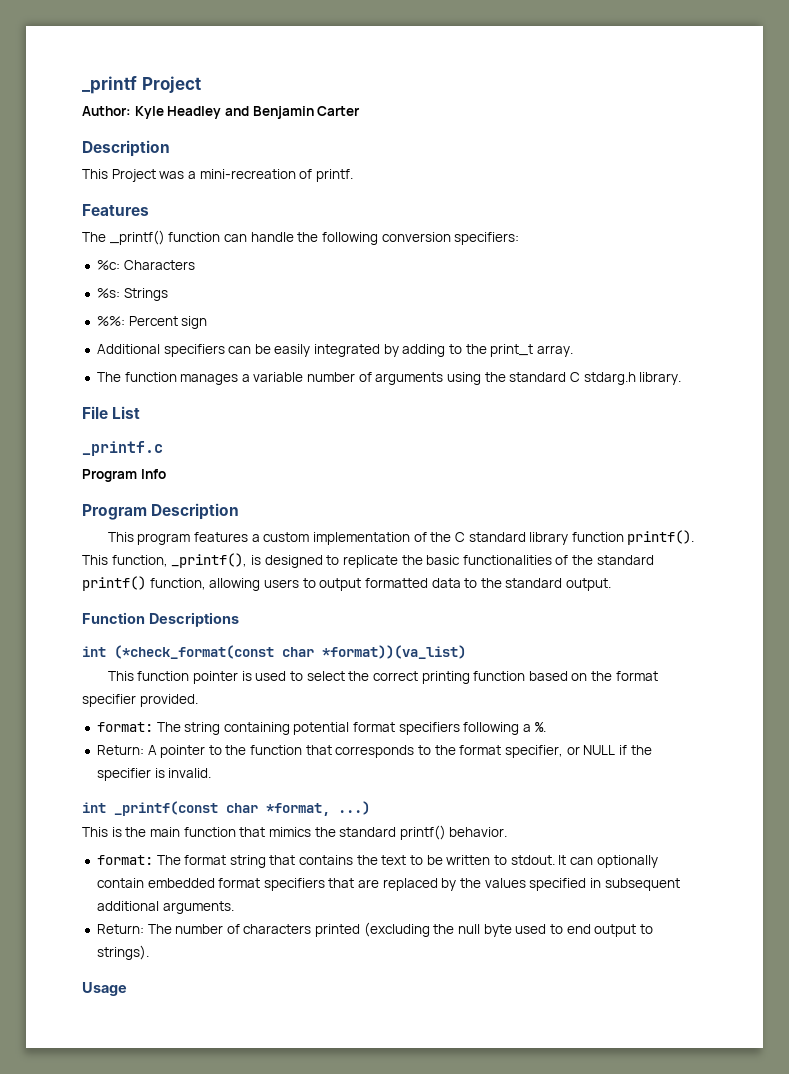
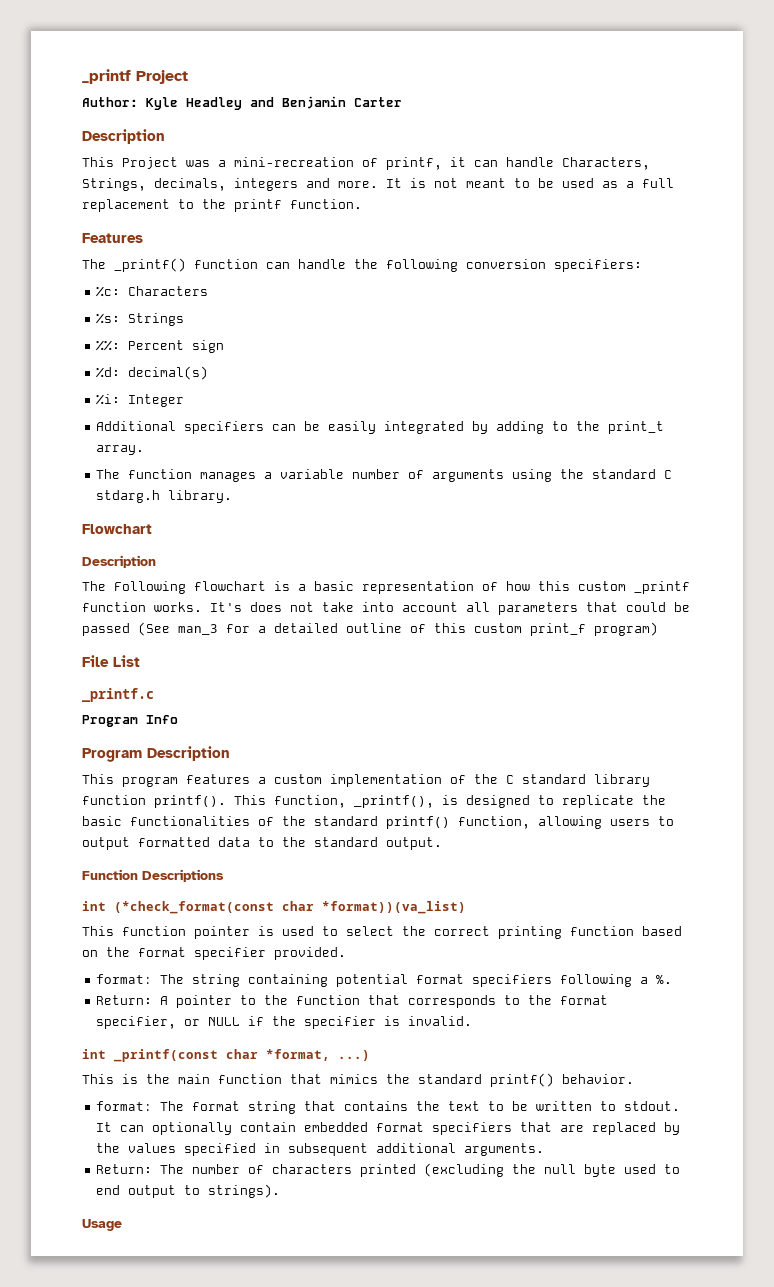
[315,169,353,182] printf. -> [386,157,650,170] [82,178,674,191] [82,199,362,212] printf, it can handle Characters, Strings, decimals, integers and more. It is not meant to be used as a full replacement to the printf function.
(208, 322) none -> [96,366,209,380] [96,394,185,407] // %d: decimal(s) // %i: Integer
(682, 378) none -> [82,524,152,534] [82,555,156,568] [82,581,690,594] [82,602,690,615] [82,622,658,636] // Flowchart // Description // The Following flowchart is a basic representation of how this custom _printf function works. It's does not take into account all parameters that could be passed (See man_3 for a detailed outline of this custom print_f program)

